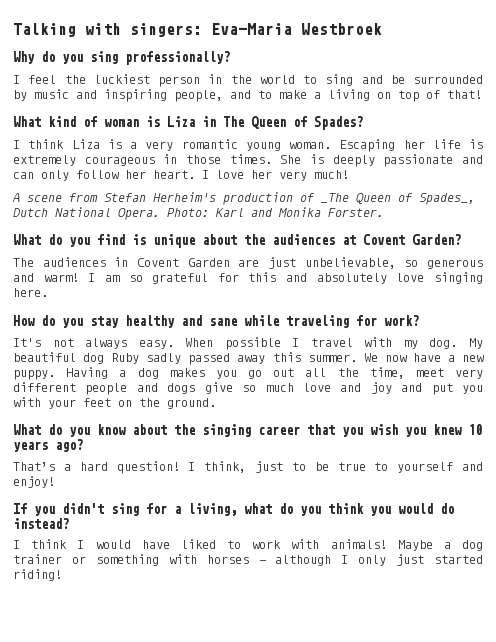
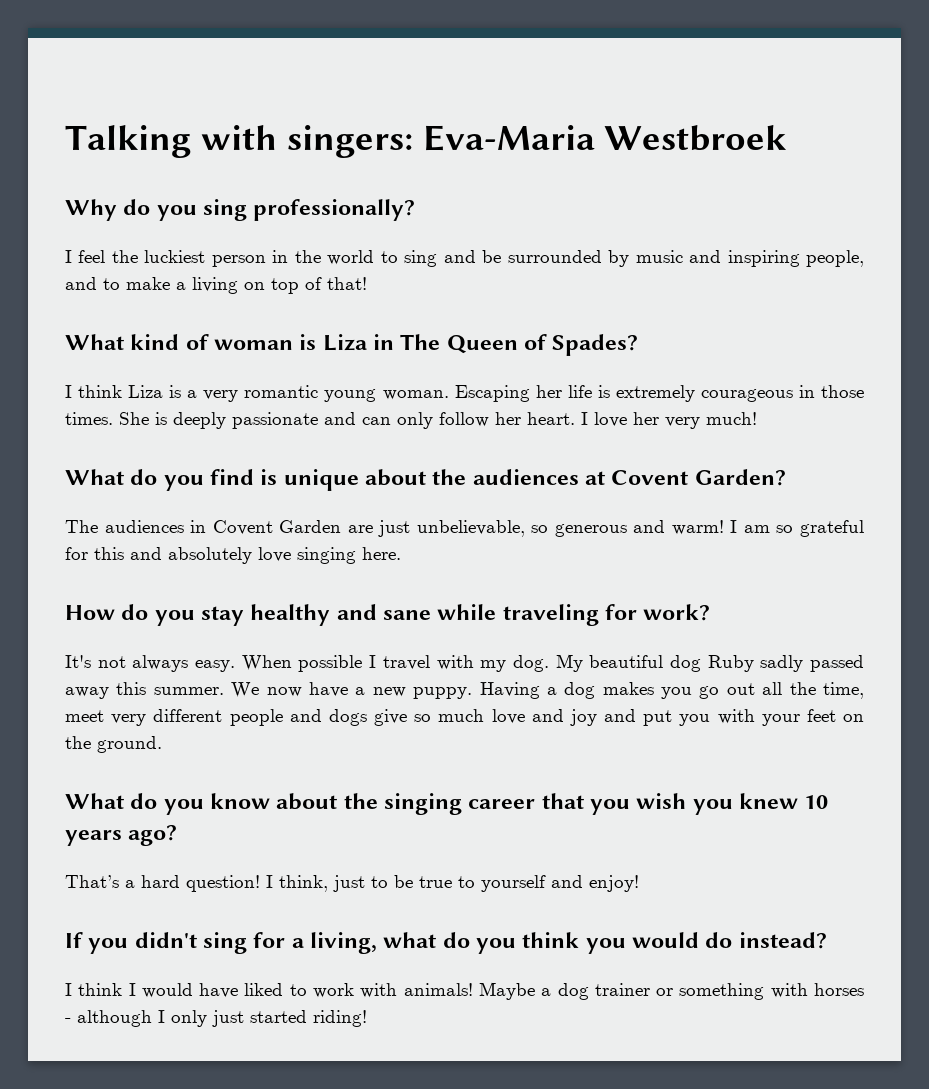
[12,192,475,205] [13,207,384,220] // A scene from Stefan Herheim's production of _The Queen of Spades_, Dutch National Opera. Photo: Karl and Monika Forster. -> (757, 418) none

